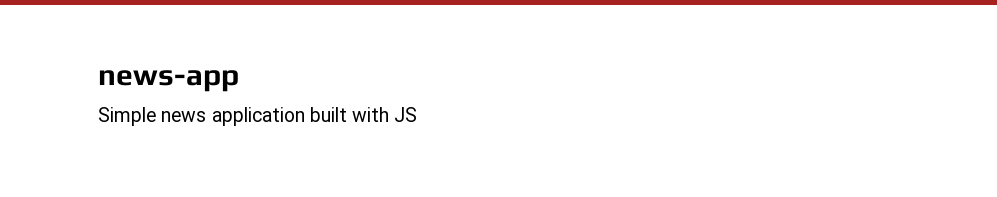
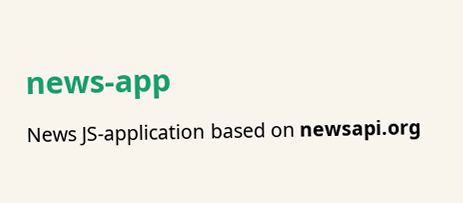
[98,107,418,126] Simple news application built with JS -> [26,119,422,147] News JS-application based on newsapi.org

